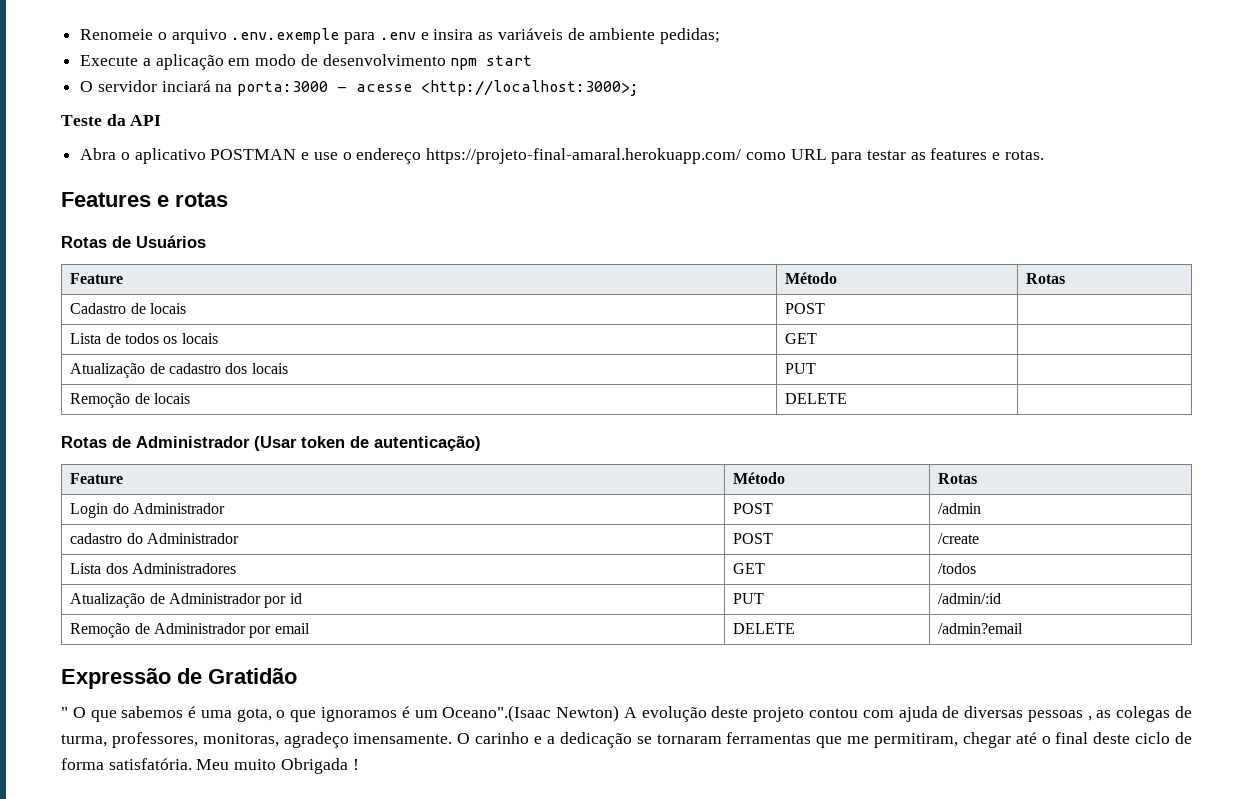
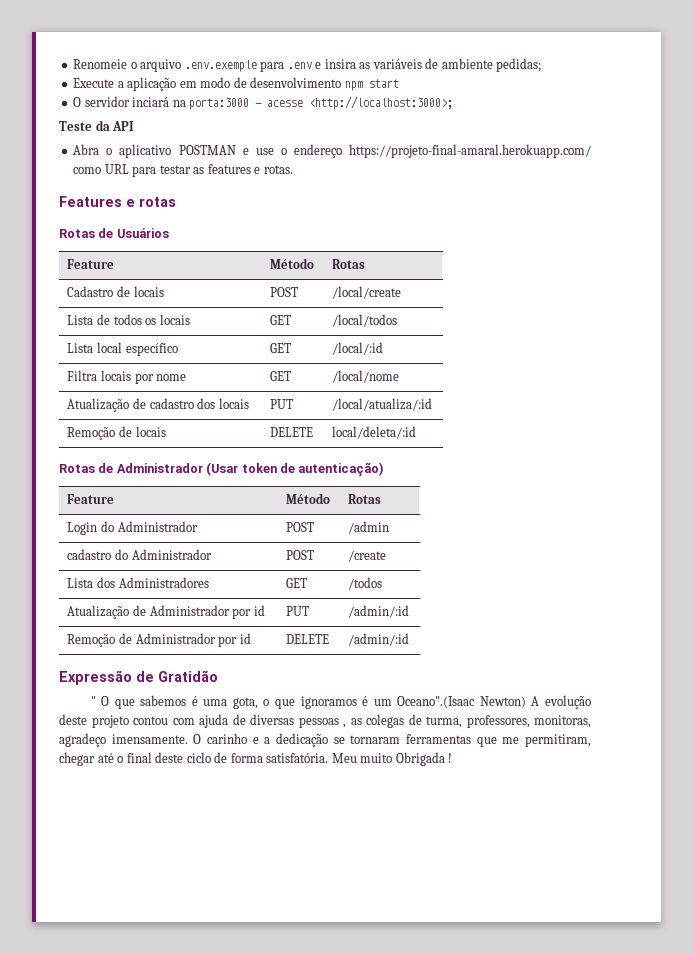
(826, 308) none -> [332,286,402,299] /local/create
(818, 338) none -> [332,314,398,327] [67,342,178,356] [270,343,292,353] [332,342,384,355] [67,370,187,384] [270,371,292,381] [332,370,400,383] /local/todos // Lista local específico | GET | /local/:id // Filtra locais por nome | GET | /local/nome
(817, 368) none -> [332,398,433,411] /local/atualiza/:id
(848, 398) none -> [332,426,417,439] local/deleta/:id
[274,623,310,634] [733,623,796,634] [938,623,1024,634] email | DELETE | /admin?email -> [239,633,251,644] [286,634,330,644] [348,633,410,646] id | DELETE | /admin/:id

